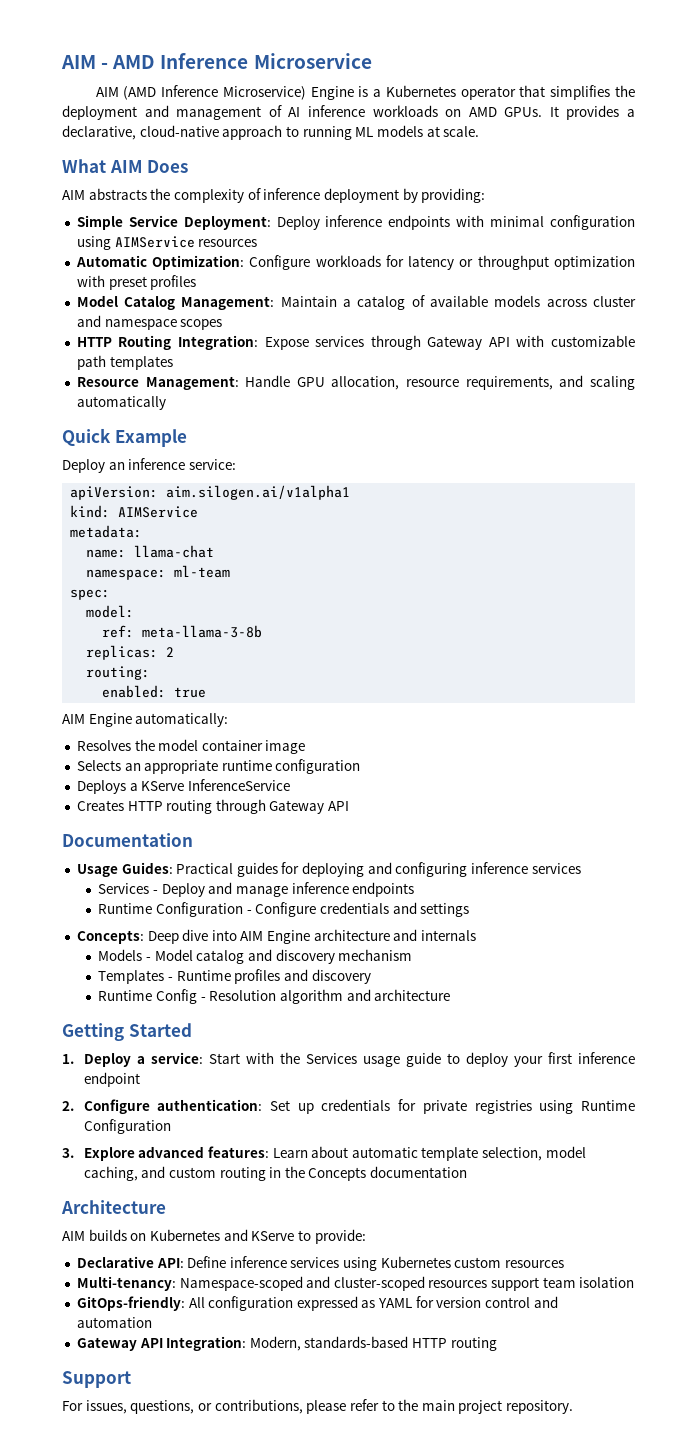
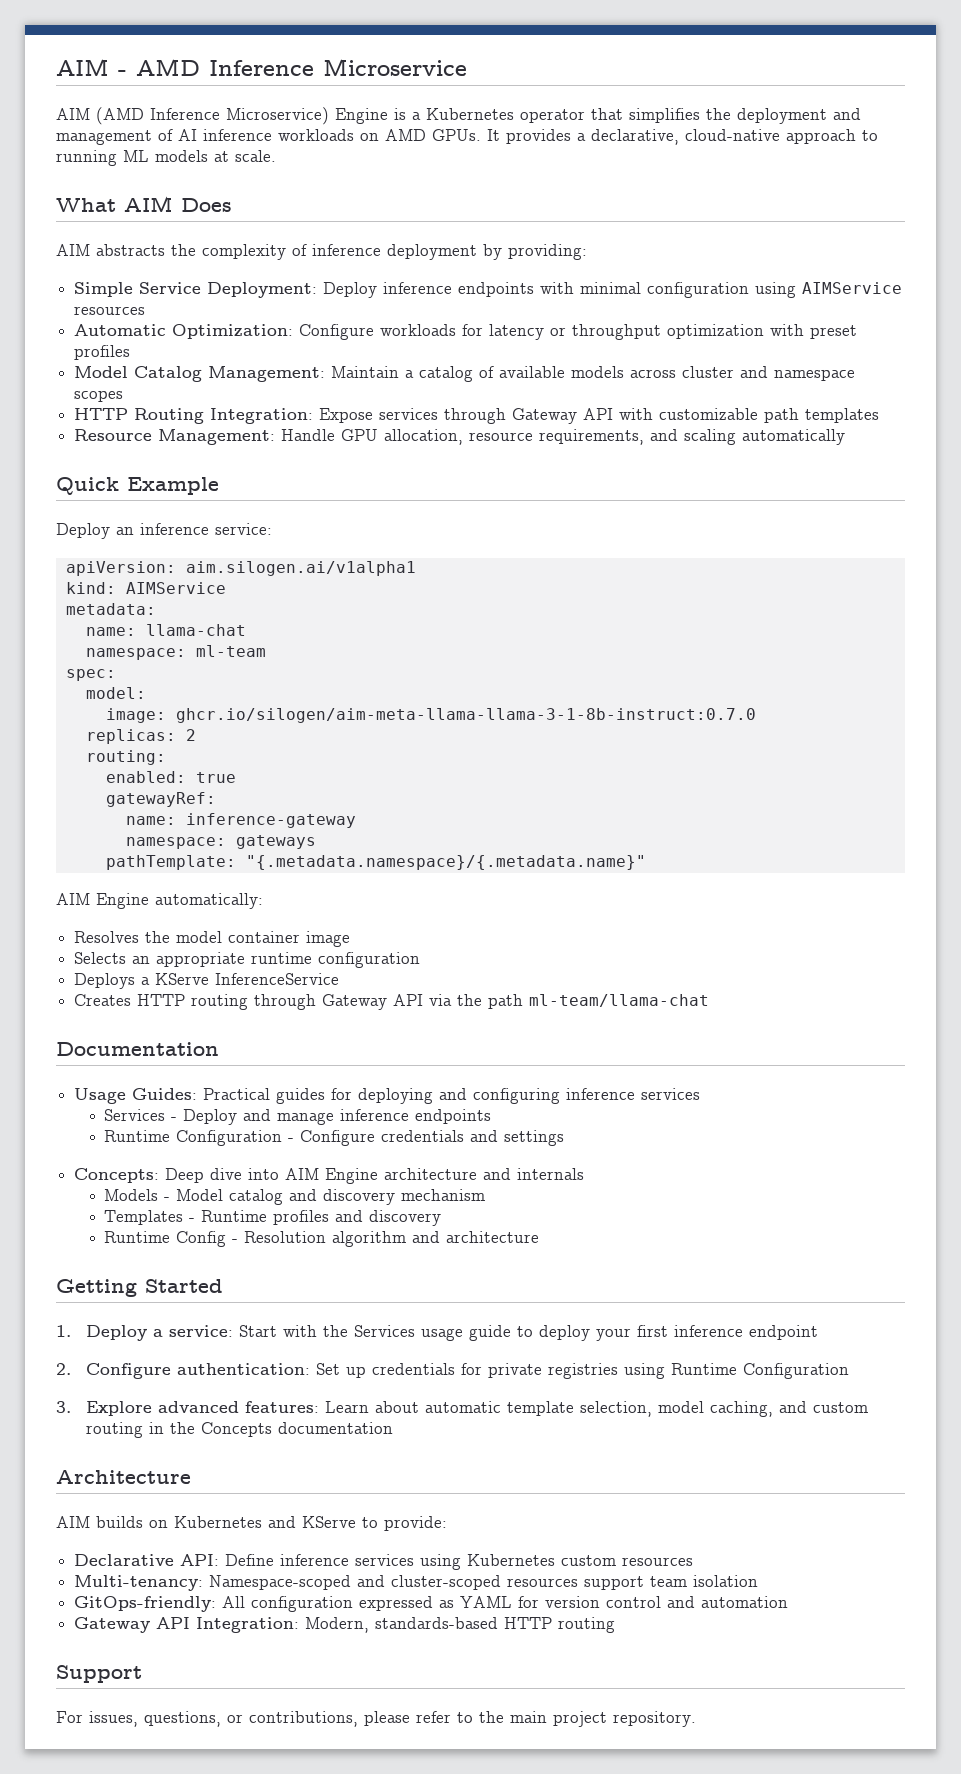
[102,625,263,638] ref: meta-llama-3-8b -> [105,708,756,723] image: ghcr.io/silogen/aim-meta-llama-llama-3-1-8b-instruct:0.7.0
(207, 692) none -> [105,792,216,807] [125,813,356,828] [125,835,316,849] [105,855,646,870] // gatewayRef: // name: inference-gateway // namespace: gateways // pathTemplate: "{.metadata.namespace}/{.metadata.name}"
(350, 806) none -> [429,994,710,1009] via the path ml-team/llama-chat

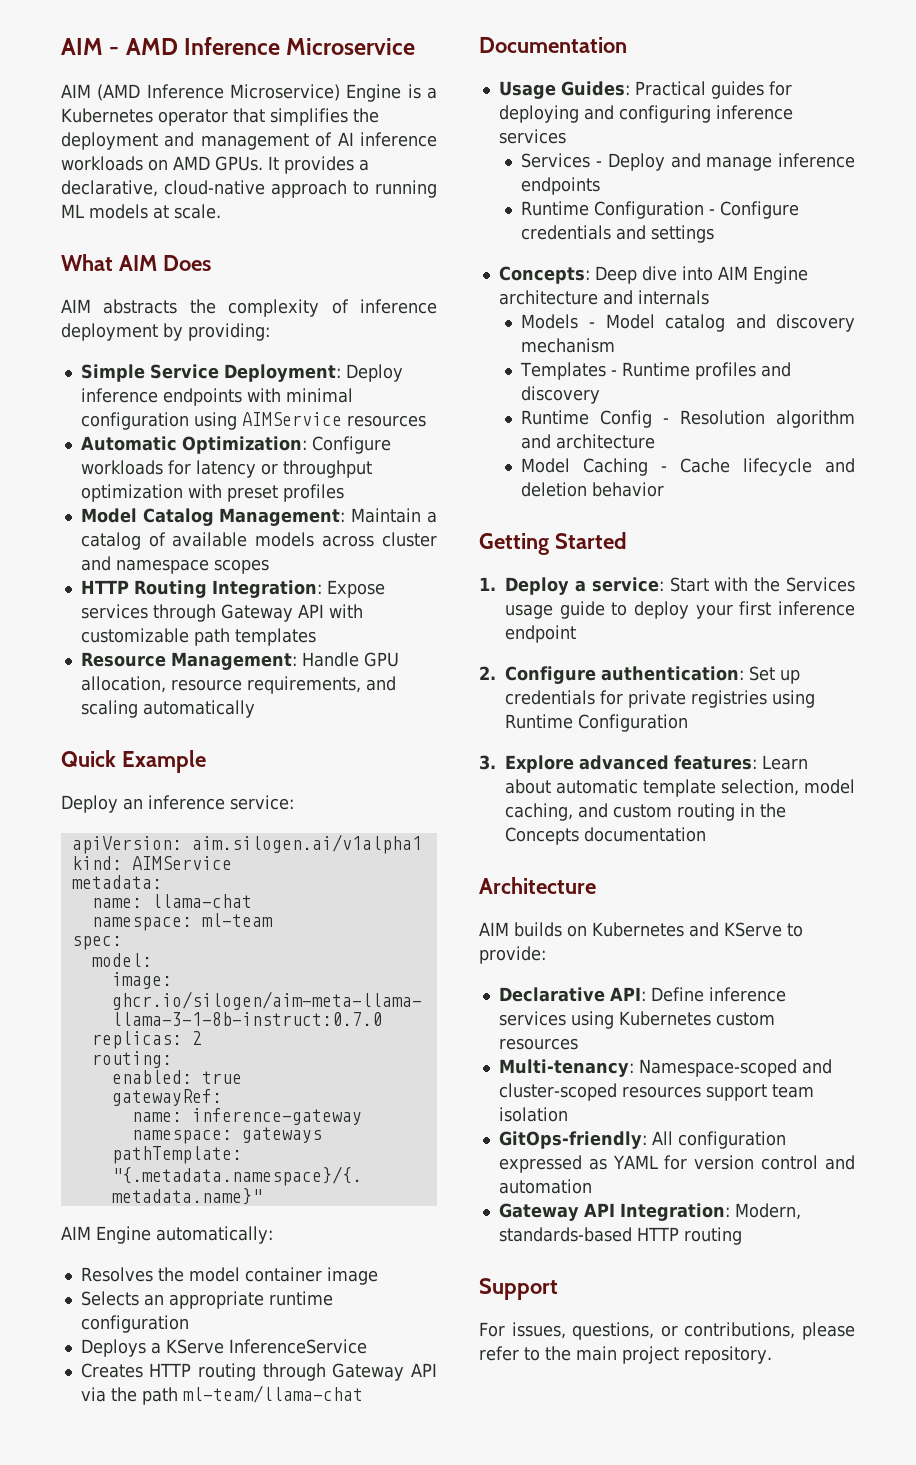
(540, 1237) none -> [521,458,855,476] [521,482,665,497] // Model Caching - Cache lifecycle and deletion behavior

